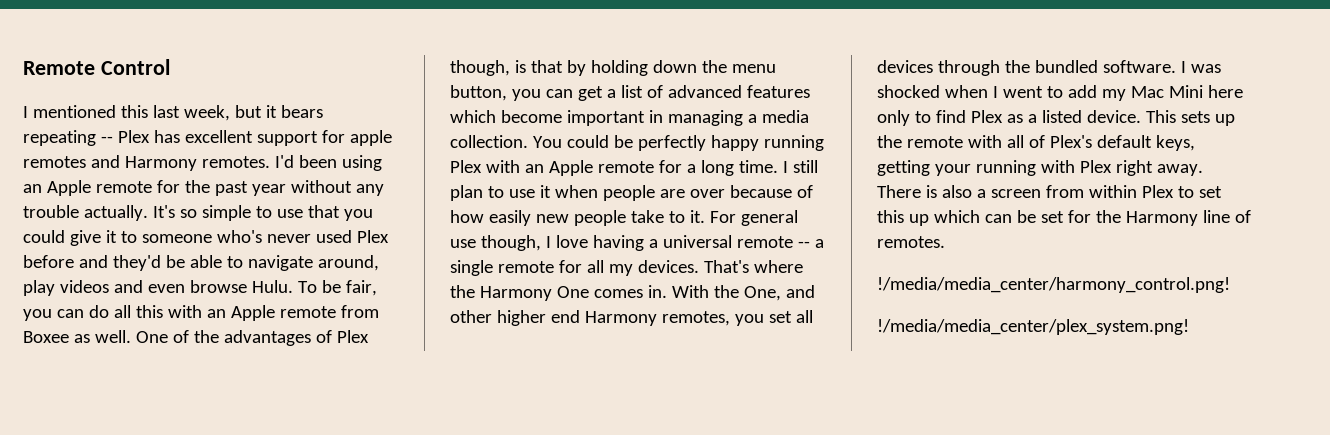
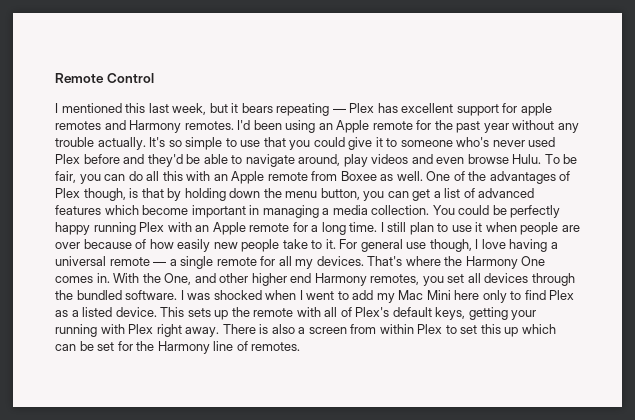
[100,136,113,143] -- -> [332,108,346,113] —
[797,241,810,248] -- -> [153,261,167,266] —
[877,277,1230,293] [877,319,1189,335] // !/media/media_center/harmony_control.png! // !/media/media_center/plex_system.png! -> (301, 346) none

